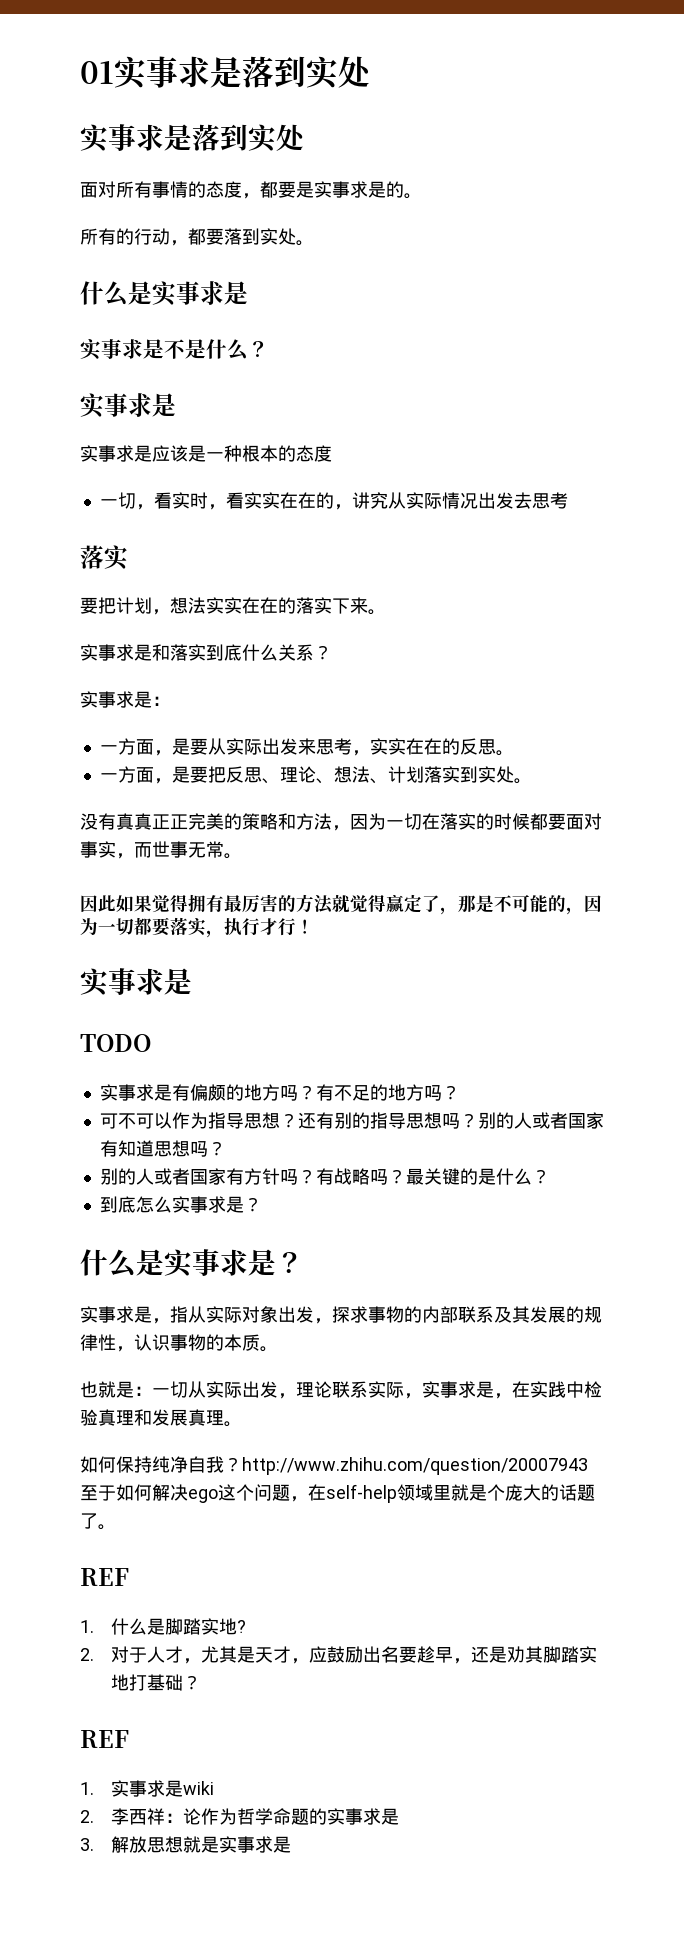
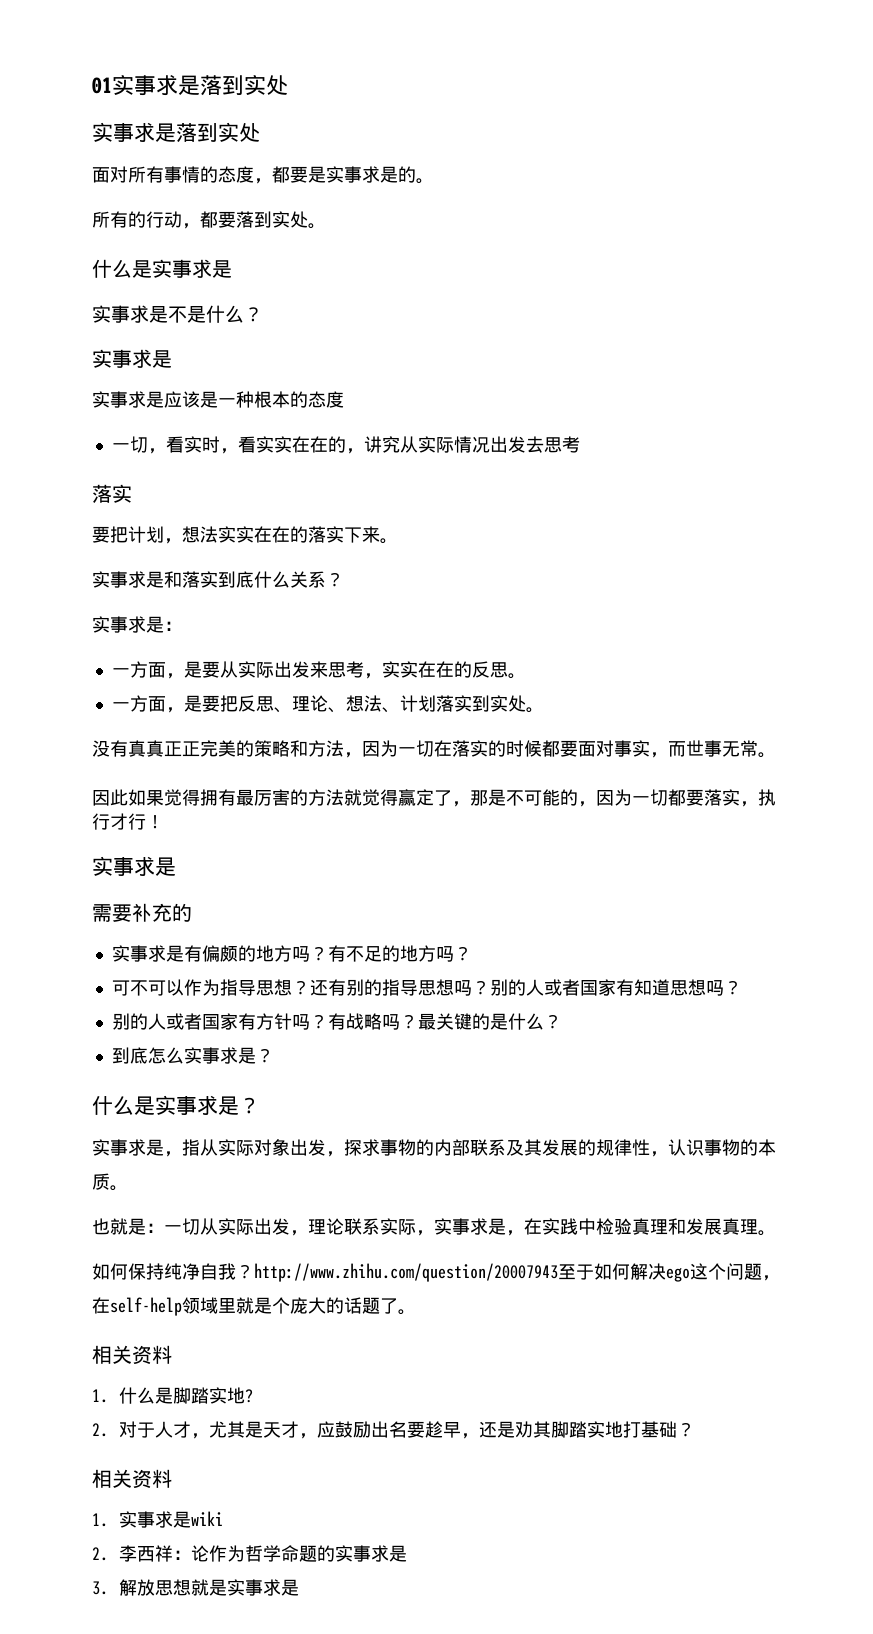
[80,1034,151,1052] TODO -> [92,903,192,922] 需要补充的
[80,1568,129,1586] REF -> [92,1345,172,1365] 相关资料
[80,1730,129,1748] REF -> [92,1469,172,1489] 相关资料

